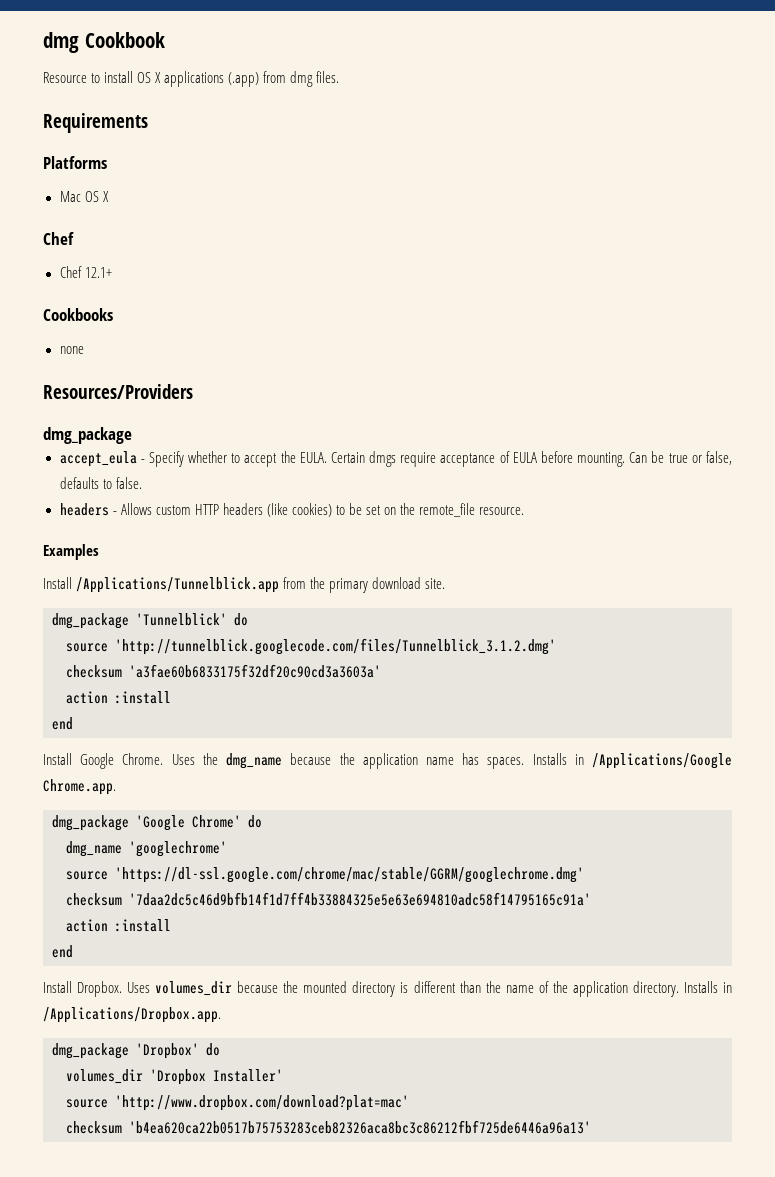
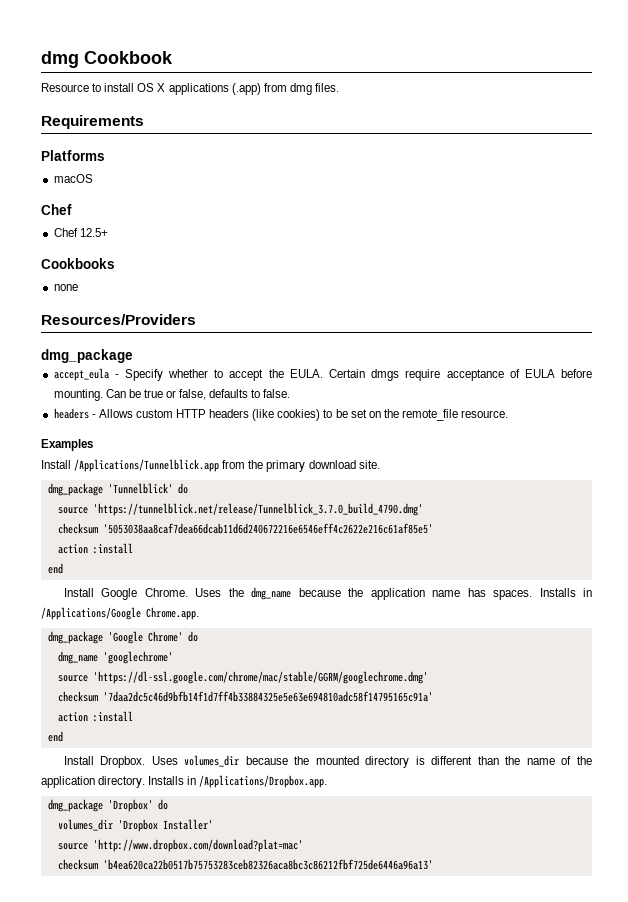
[59,191,109,202] Mac OS X -> [53,174,93,183] macOS
[84,267,112,278] 12.1+ -> [79,228,108,237] 12.5+
[115,638,556,655] [66,664,381,678] 'http://tunnelblick.googlecode.com/files/Tunnelblick_3.1.2.dmg' // checksum 'a3fae60b6833175f32df20c90cd3a3603a' -> [92,503,423,516] [57,523,433,534] 'https://tunnelblick.net/release/Tunnelblick_3.7.0_build_4790.dmg' // checksum '5053038aa8caf7dea66dcab11d6d240672216e6546eff4c2622e216c61af85e5'

